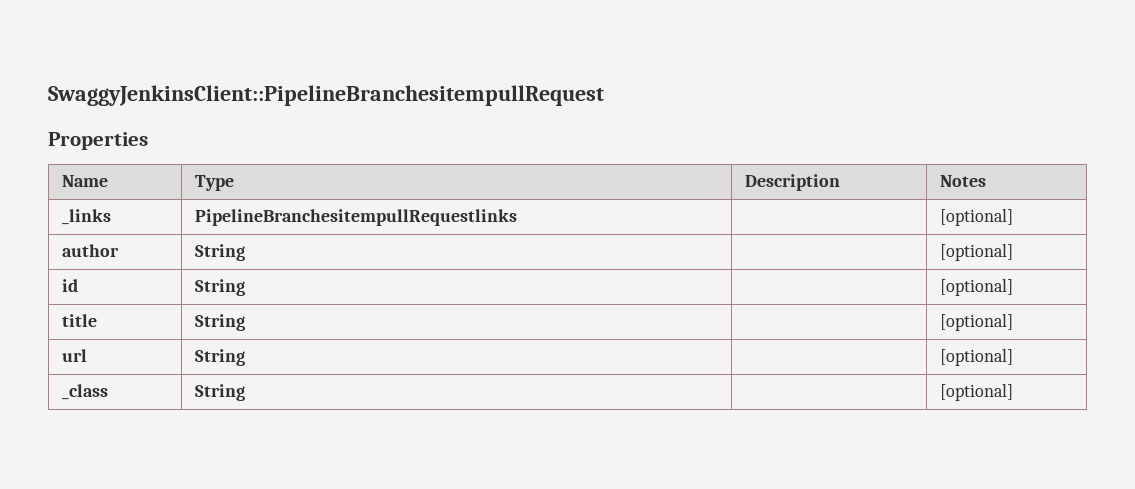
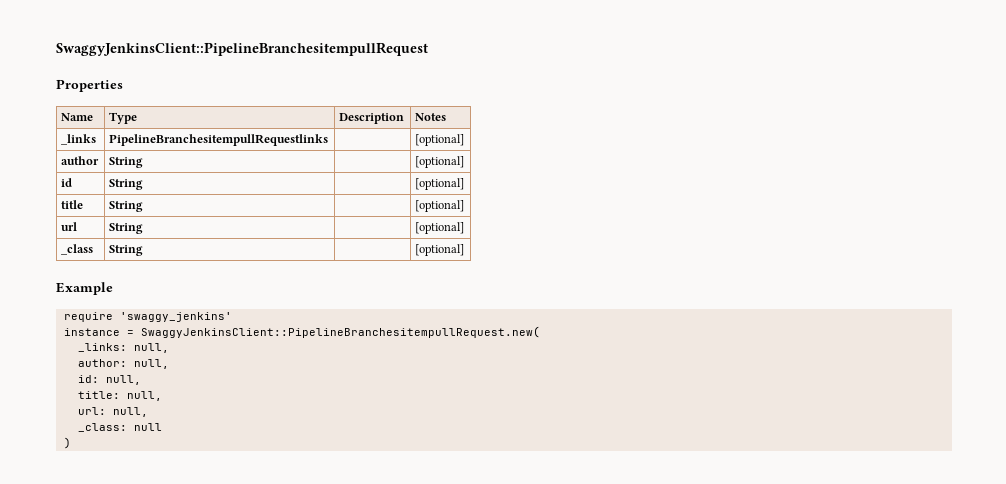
(1013, 392) none -> [56,282,113,295] [63,312,232,322] [63,326,540,338] [77,343,169,353] [77,359,169,369] [77,375,141,385] [77,391,162,401] [77,407,148,417] [77,423,162,432] [63,437,71,449] // Example // require 'swaggy_jenkins' // instance = SwaggyJenkinsClient::PipelineBranchesitempullRequest.new( // _links: null, // author: null, // id: null, // title: null, // url: null, // _class: null // )

